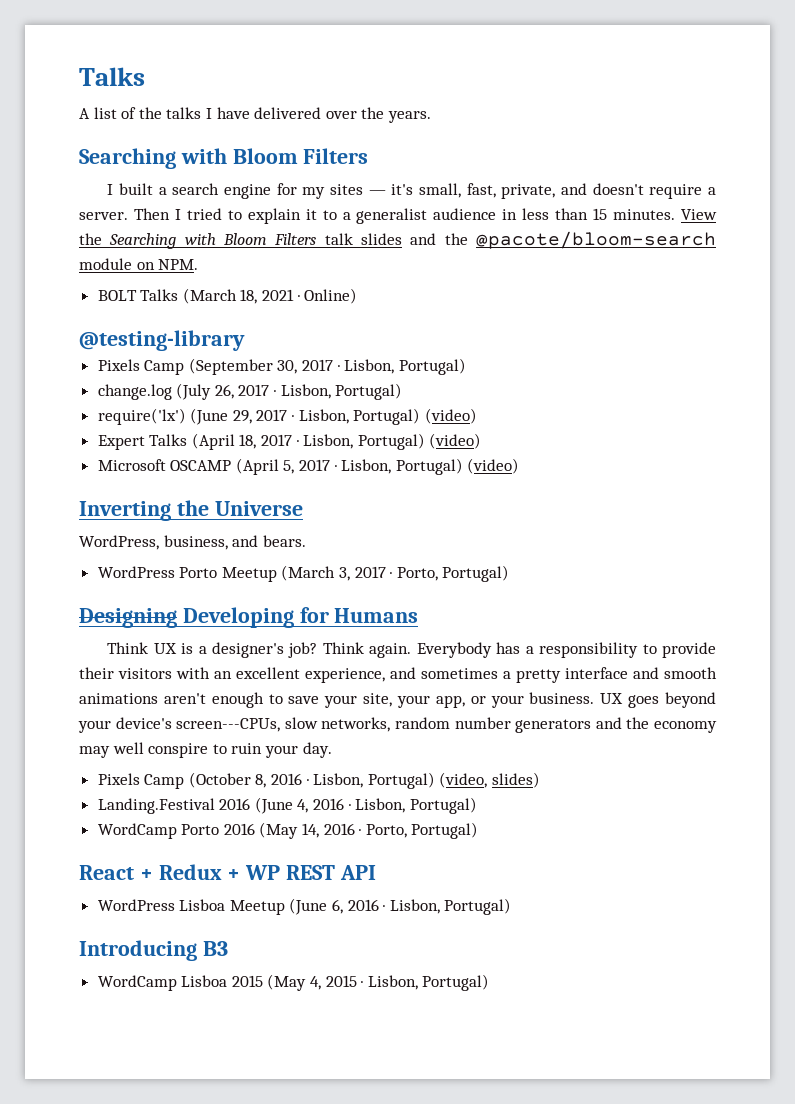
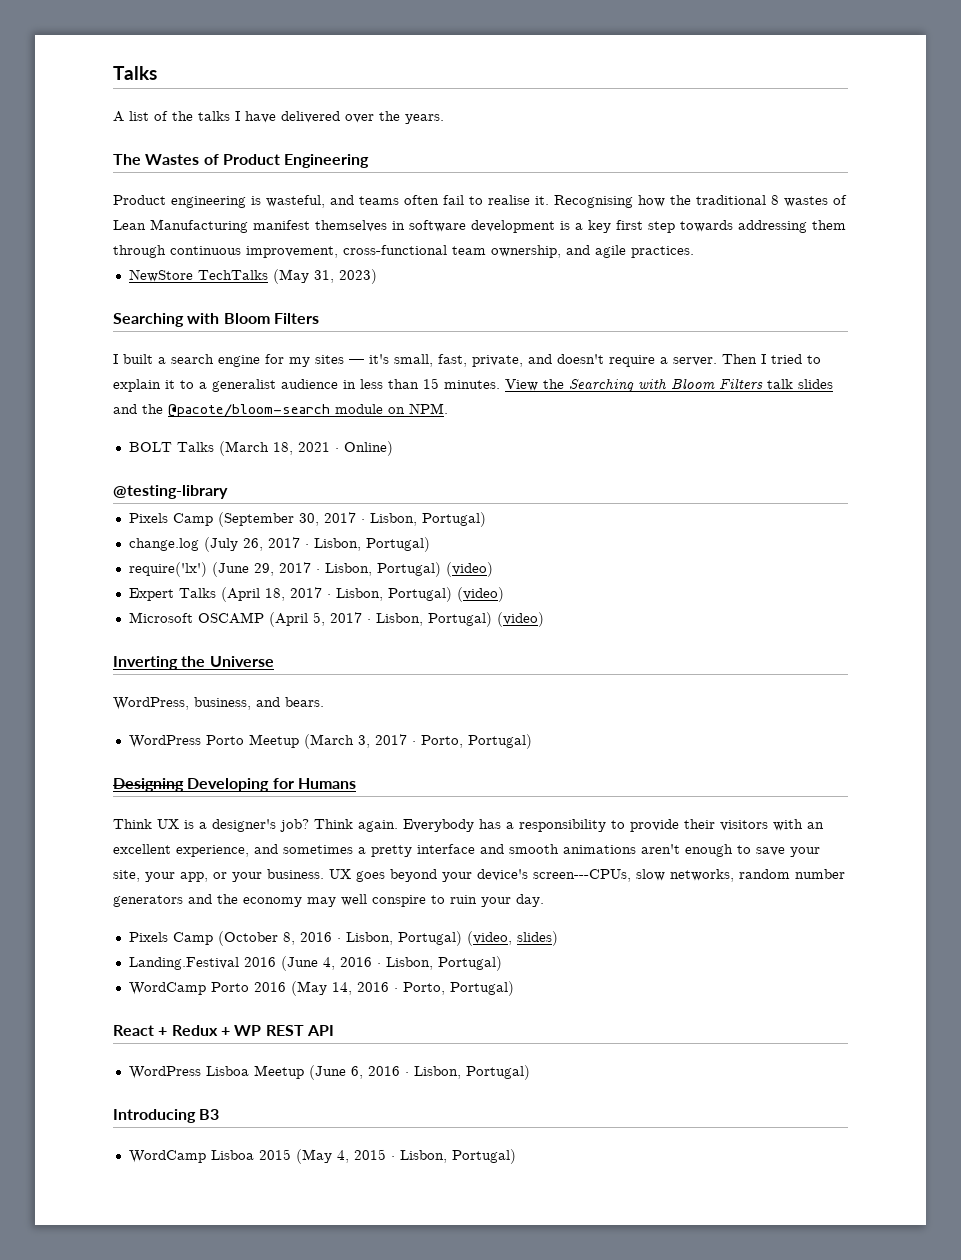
(431, 117) none -> [113,154,370,168] [113,195,847,208] [113,219,846,233] [113,245,694,258] [128,269,377,284] // The Wastes of Product Engineering // Product engineering is wasteful, and teams often fail to realise it. Recognising how the traditional 8 wastes of Lean Manufacturing manifest themselves in software development is a key first step towards addressing them through continuous improvement, cross-functional team ownership, and agile practices. // NewStore TechTalks (May 31, 2023)

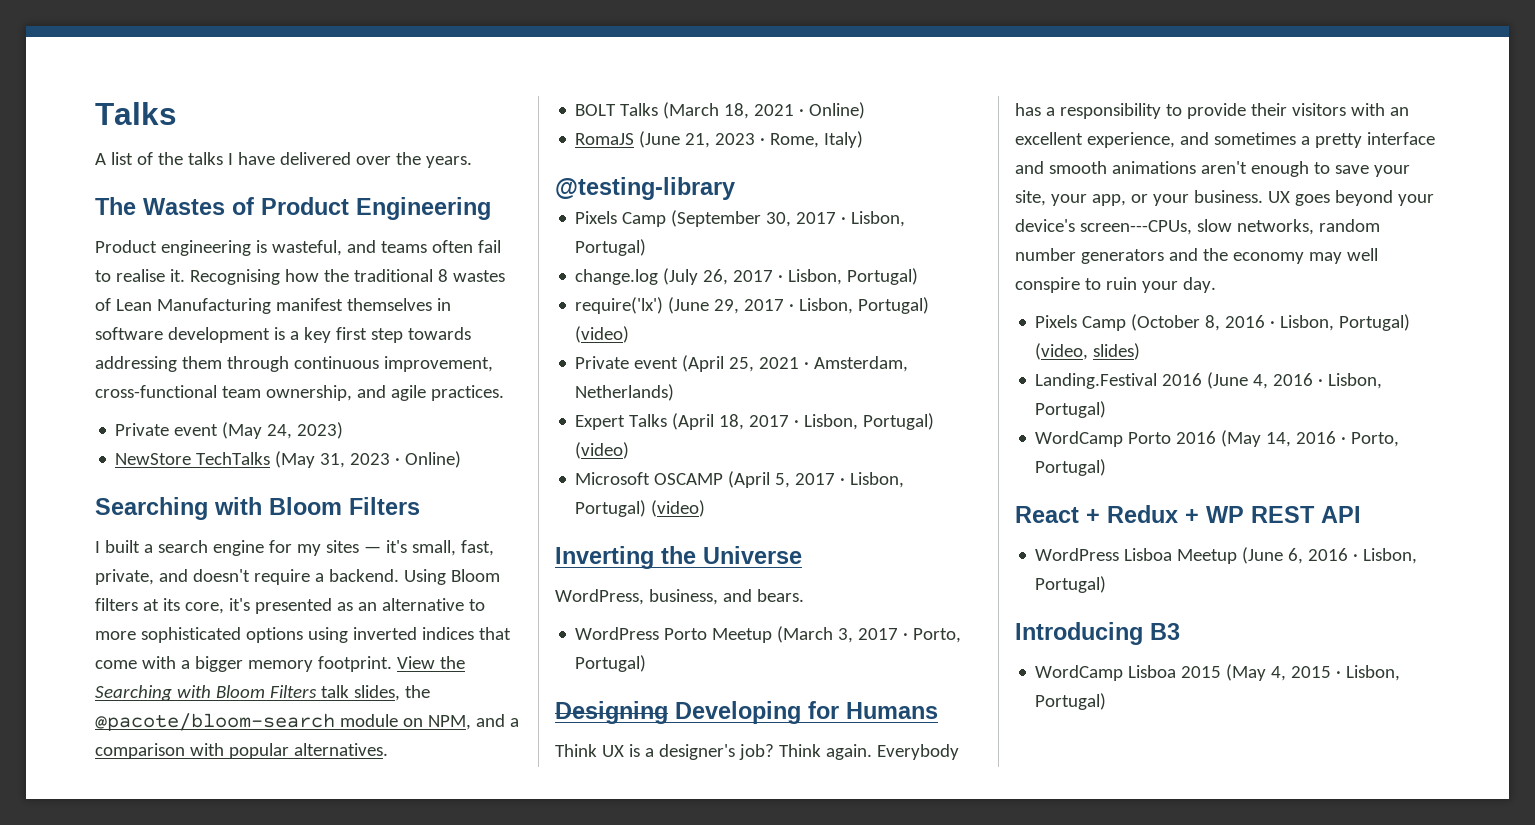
(694, 252) none -> [115,422,344,439] // Private event (May 24, 2023)
[338,269,377,284] 2023) -> [350,451,462,468] 2023 · Online)
[673,354,821,366] [113,378,500,392] server. Then I tried to explain it to a generalist audience in less than 15 minutes. -> [328,569,500,585] [95,598,485,614] [95,627,511,643] [95,656,392,672] backend. Using Bloom filters at its core, it's presented as an alternative to more sophisticated options using inverted indices that come with a bigger memory footprint.
[798,379,833,389] [113,404,137,414] slides and -> [353,685,400,701] slides,
[409,403,448,414] NPM. -> [427,714,519,730] [95,743,388,759] NPM, and a comparison with popular alternatives.
(393, 448) none -> [575,131,864,148] // RomaJS (June 21, 2023 · Rome, Italy)
(493, 569) none -> [575,355,909,372] [575,384,675,401] // Private event (April 25, 2021 · Amsterdam, Netherlands)

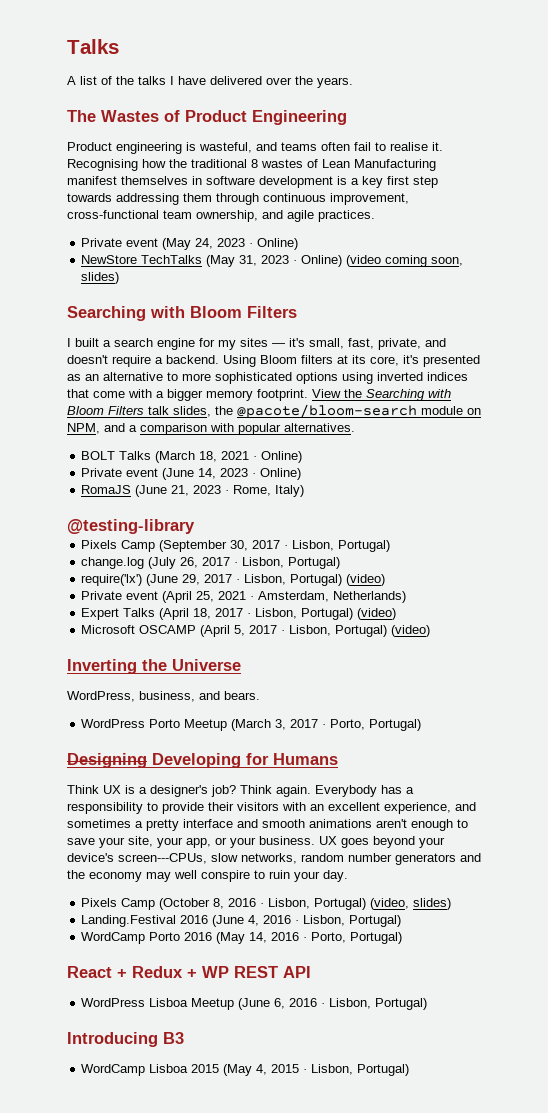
[297,422,344,439] 2023) -> [217,238,299,250] 2023 · Online)
(462, 459) none -> [346,255,464,267] [81,272,120,284] (video coming soon, slides)
(866, 110) none -> [81,468,302,480] // Private event (June 14, 2023 · Online)

